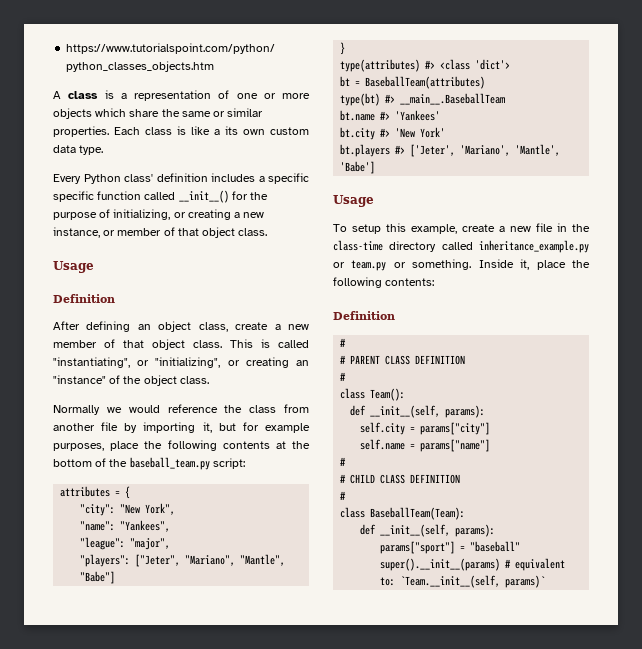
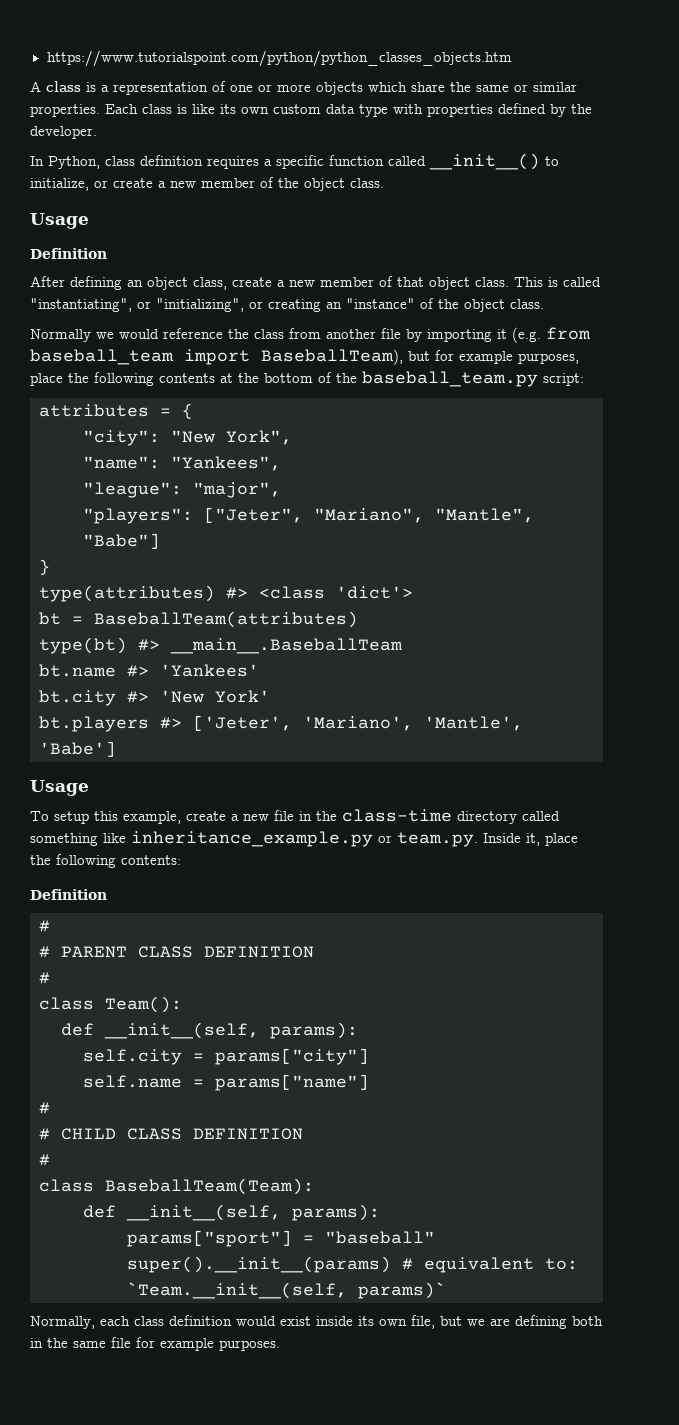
[214,129,220,135] a -> (215, 109) none
[79,145,104,155] [53,173,255,184] type. // Every Python class' definition includes -> [359,103,592,117] [30,126,97,139] [30,155,259,169] type with properties defined by the developer. // In Python, class definition requires
[53,191,94,202] specific -> (324, 162) none
[231,191,269,200] [53,209,265,220] [53,227,199,238] for the purpose of initializing, or creating a new instance, or member of that -> [545,156,559,166] [30,177,299,191] to initialize, or create a new member of the
[202,422,212,433] it, -> [497,327,591,343] [30,349,403,365] it (e.g. from baseball_team import BaseballTeam),
[479,240,589,253] [333,259,472,271] inheritance_example.py or team.py or something. -> [30,831,478,847] something like inheritance_example.py or team.py.
(546, 581) none -> [30,1315,603,1329] [30,1337,280,1351] // Normally, each class definition would exist inside its own file, but we are defining both in the same file for example purposes.

